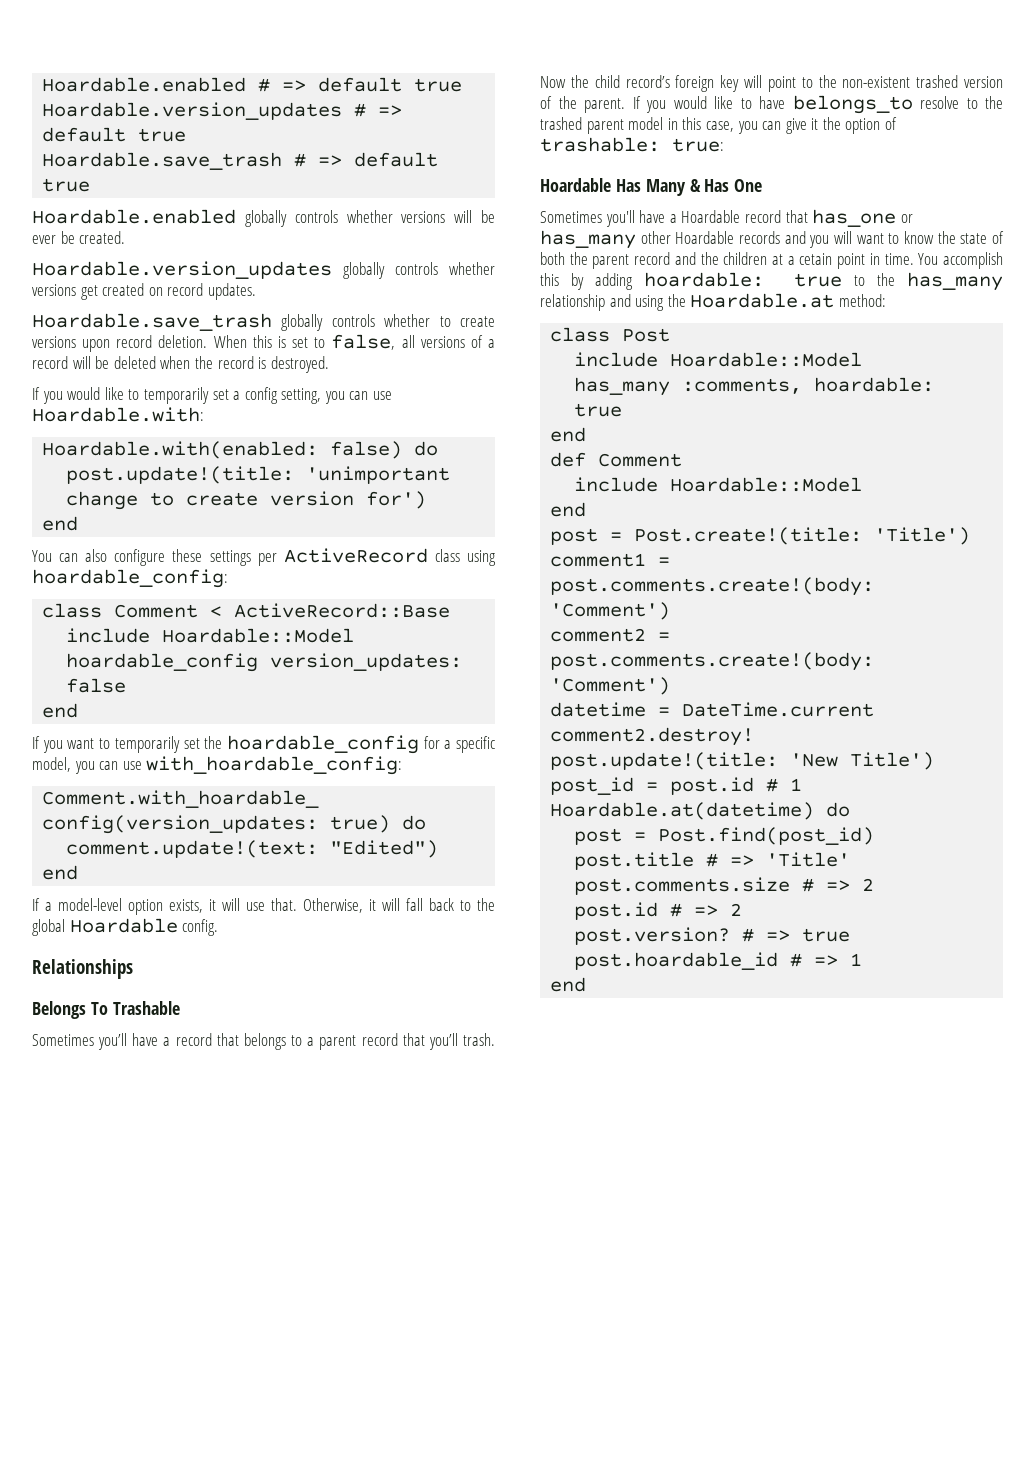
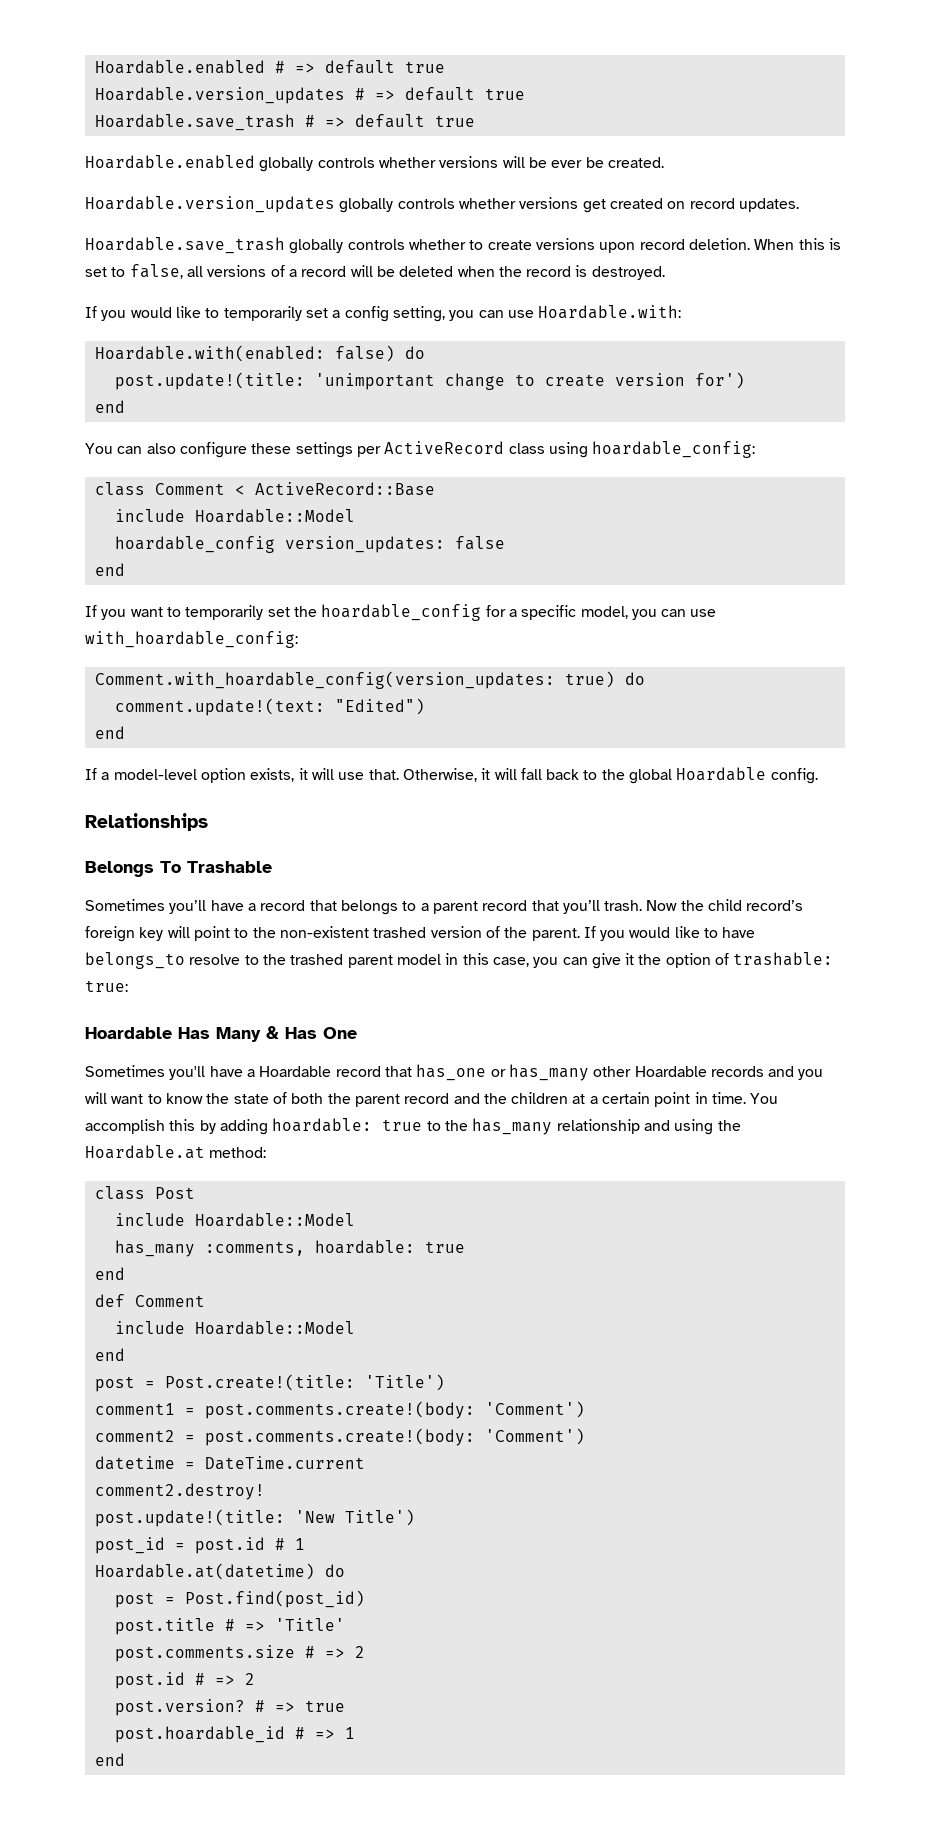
[799,253,833,265] cetain -> [602,1092,651,1104] certain

